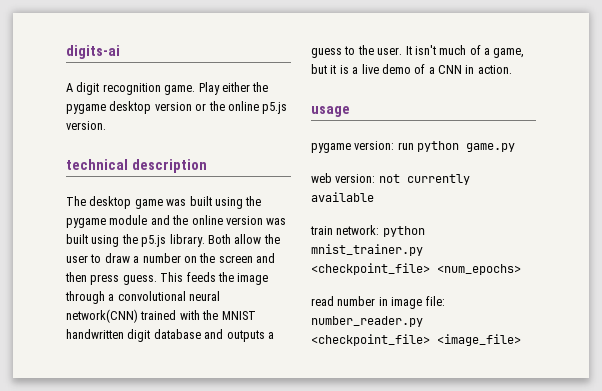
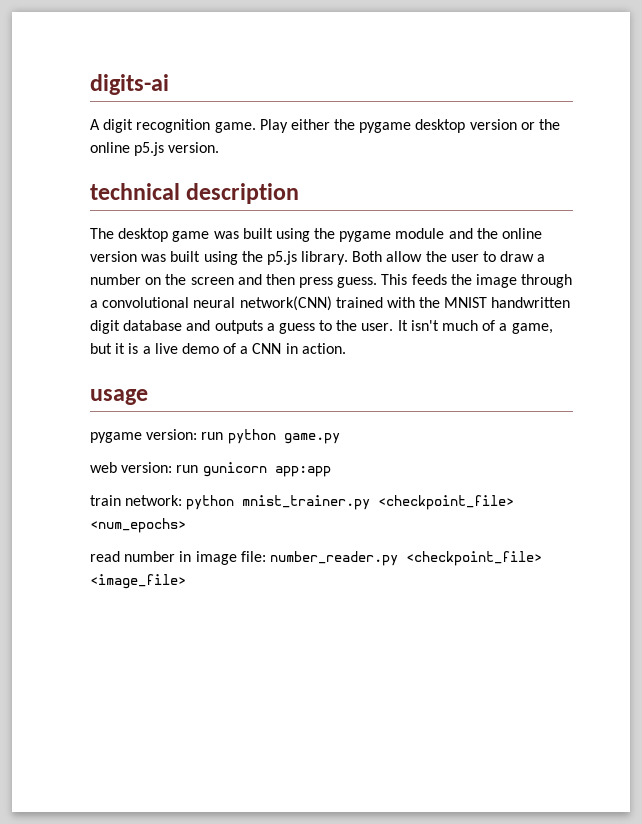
[378,174,470,185] [311,192,374,202] not currently available -> [176,462,331,477] run gunicorn app:app

